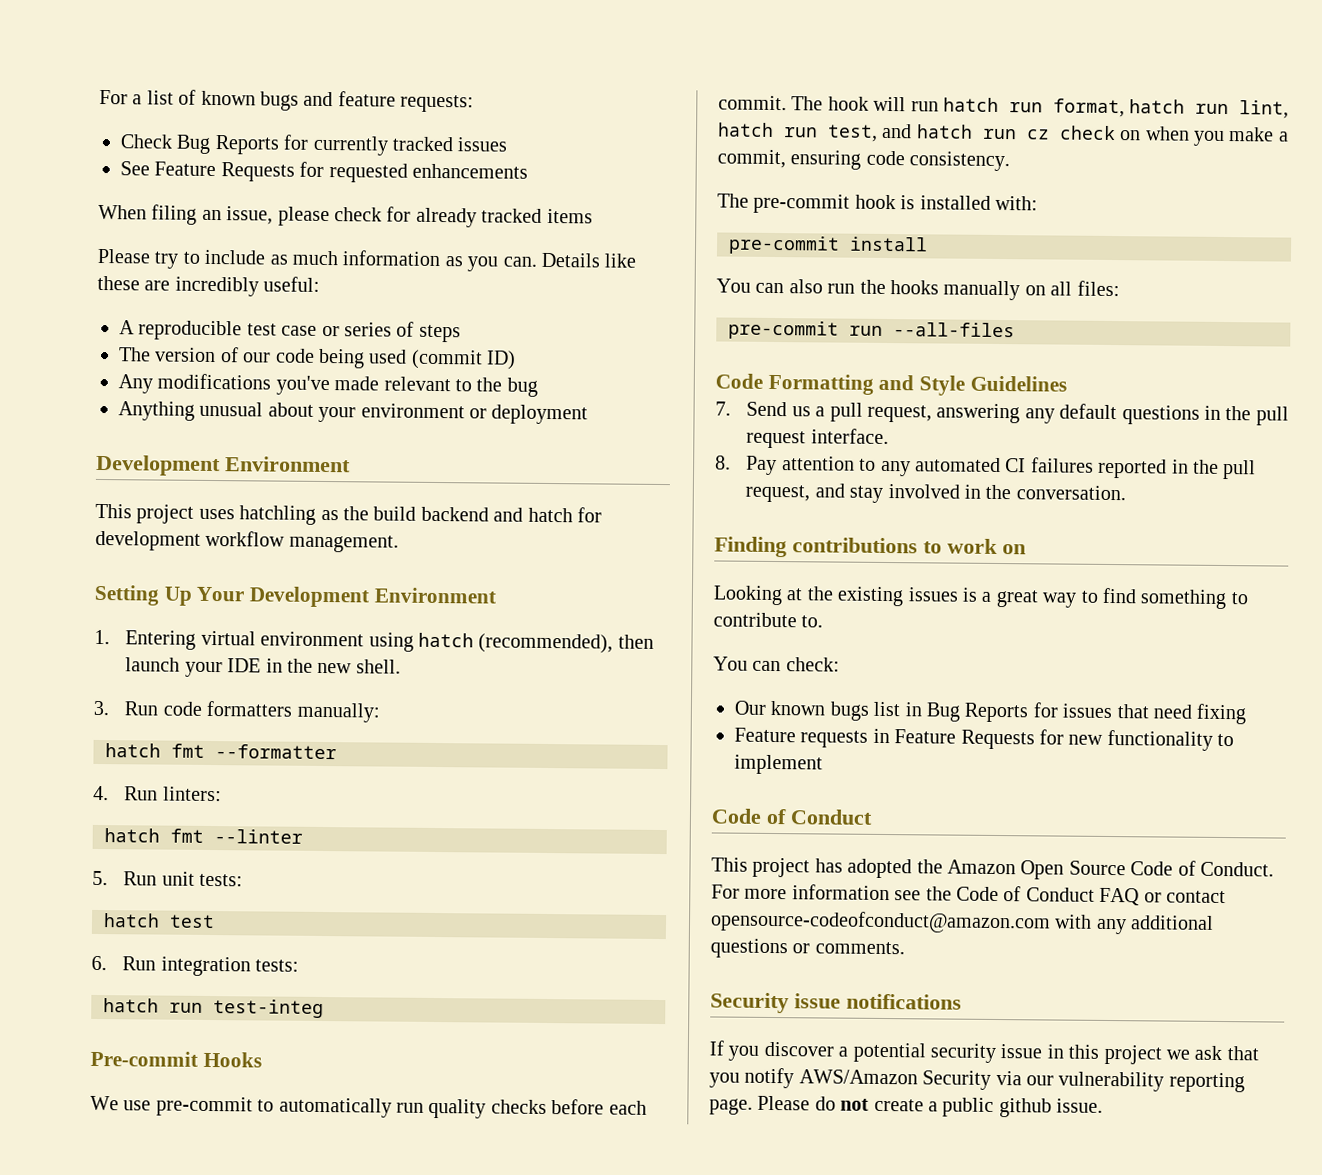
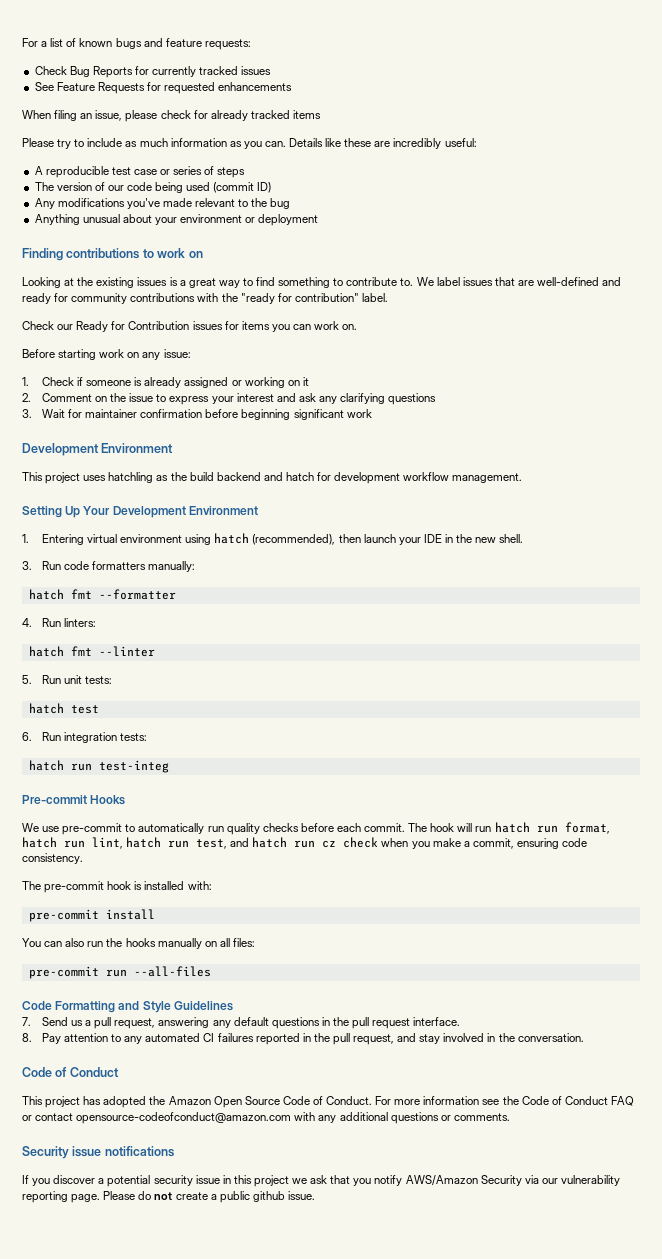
(589, 414) none -> [22,248,203,261] [22,277,622,288] [22,293,388,304] [22,321,358,332] [22,349,191,360] [22,377,309,388] [22,393,437,405] [22,409,372,420] // Finding contributions to work on // Looking at the existing issues is a great way to find something to contribute to. We label issues that are well-defined and ready for community contributions with the "ready for contribution" label. // Check our Ready for Contribution issues for items you can work on. // Before starting work on any issue: // 1. Check if someone is already assigned or working on it // 2. Comment on the issue to express your interest and ask any clarifying questions // 3. Wait for maintainer confirmation before beginning significant work
[1120,130,1142,141] on -> (379, 842) none
[714,536,1026,558] [713,585,1248,610] [713,612,824,628] [713,656,840,672] [734,700,1247,725] [734,727,1235,751] [734,754,823,775] // Finding contributions to work on // Looking at the existing issues is a great way to find something to contribute to. // You can check: // Our known bugs list in Bug Reports for issues that need fixing // Feature requests in Feature Requests for new functionality to implement -> (584, 1037) none

